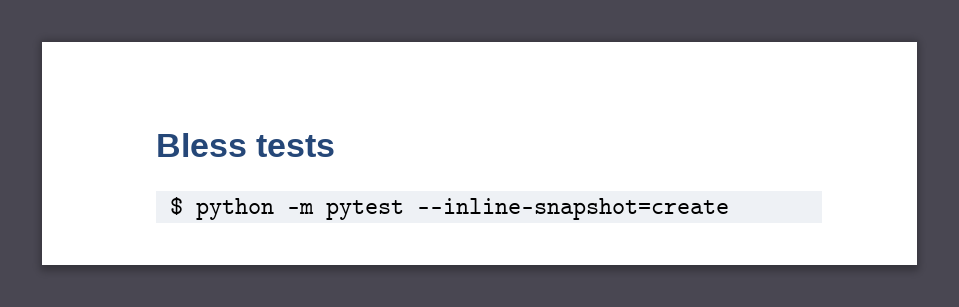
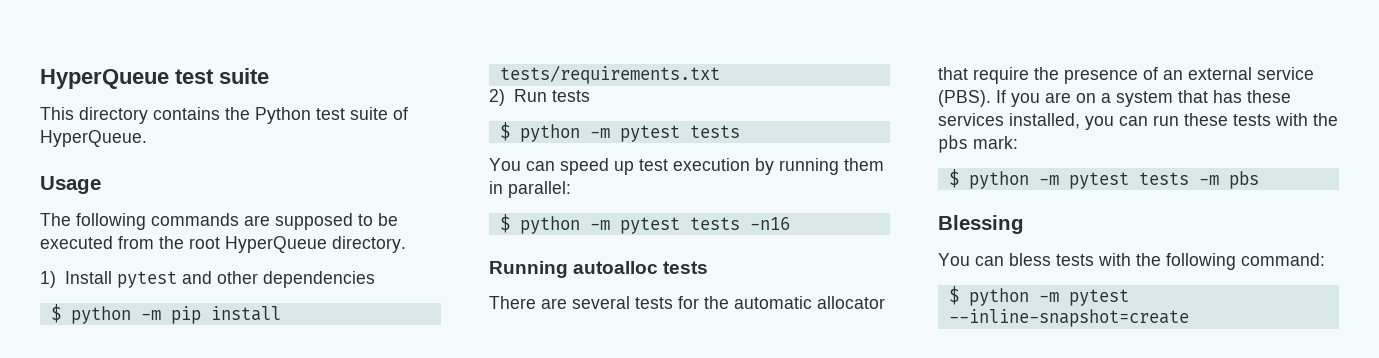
[156,133,336,157] Bless tests -> [40,68,269,89] [40,107,408,124] [40,130,147,147] [40,176,101,194] [40,213,398,230] [40,236,406,253] [40,271,375,288] [50,304,281,324] [499,65,720,84] [489,89,590,106] [499,122,740,142] [489,158,884,175] [489,181,571,198] [499,214,790,234] [489,261,709,278] [489,296,885,309] [938,67,1314,84] [938,90,1291,107] [938,113,1338,130] [938,135,1018,153] [948,169,1259,189] [938,215,1024,234] [938,253,1325,270] HyperQueue test suite // This directory contains the Python test suite of HyperQueue. // Usage // The following commands are supposed to be executed from the root HyperQueue directory. // 1) Install pytest and other dependencies // $ python -m pip install tests/requirements.txt // 2) Run tests // $ python -m pytest tests // You can speed up test execution by running them in parallel: // $ python -m pytest tests -n16 // Running autoalloc tests // There are several tests for the automatic allocator that require the presence of an external service (PBS). If you are on a system that has these services installed, you can run these tests with the pbs mark: // $ python -m pytest tests -m pbs // Blessing // You can bless tests with the following command:

